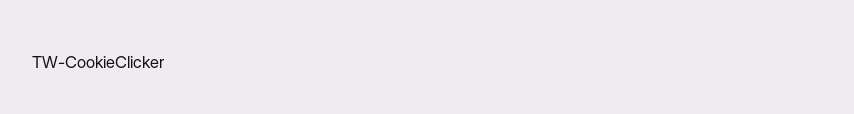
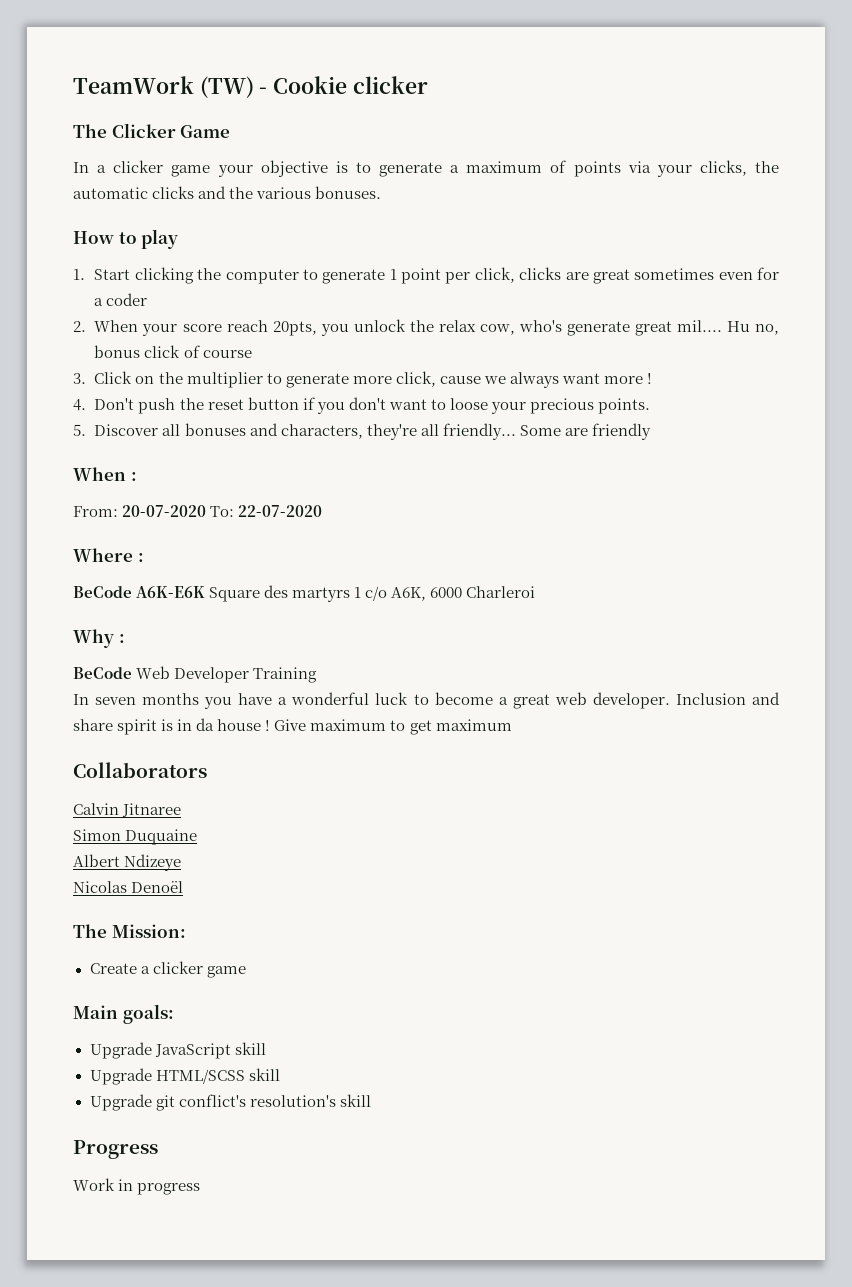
[32,56,164,68] TW-CookieClicker -> [73,76,428,98] [73,123,231,138] [73,160,779,177] [73,186,382,199] [73,229,179,249] [73,267,779,284] [94,293,148,306] [73,319,779,336] [94,345,252,358] [73,371,653,388] [73,397,651,414] [73,423,651,440] [73,467,137,481] [73,505,323,517] [73,548,144,562] [73,585,536,602] [73,629,125,648] [73,666,318,683] [73,692,781,709] [73,718,512,735] [73,762,207,778] [73,803,182,817] [73,829,198,845] [73,854,182,871] [73,881,184,893] [73,924,186,938] [89,961,246,978] [73,1004,174,1024] [89,1042,266,1059] [89,1068,280,1085] [89,1094,371,1111] [73,1140,158,1159] [73,1178,201,1195] TeamWork (TW) - Cookie clicker // The Clicker Game // In a clicker game your objective is to generate a maximum of points via your clicks, the automatic clicks and the various bonuses. // How to play // 1. Start clicking the computer to generate 1 point per click, clicks are great sometimes even for a coder // 2. When your score reach 20pts, you unlock the relax cow, who's generate great mil.... Hu no, bonus click of course // 3. Click on the multiplier to generate more click, cause we always want more ! // 4. Don't push the reset button if you don't want to loose your precious points. // 5. Discover all bonuses and characters, they're all friendly... Some are friendly // When : // From: 20-07-2020 To: 22-07-2020 // Where : // BeCode A6K-E6K Square des martyrs 1 c/o A6K, 6000 Charleroi // Why : // BeCode Web Developer Training // In seven months you have a wonderful luck to become a great web developer. Inclusion and share spirit is in da house ! Give maximum to get maximum // Collaborators // Calvin Jitnaree // Simon Duquaine // Albert Ndizeye // Nicolas Denoël // The Mission: // Create a clicker game // Main goals: // Upgrade JavaScript skill // Upgrade HTML/SCSS skill // Upgrade git conflict's resolution's skill // Progress // Work in progress

